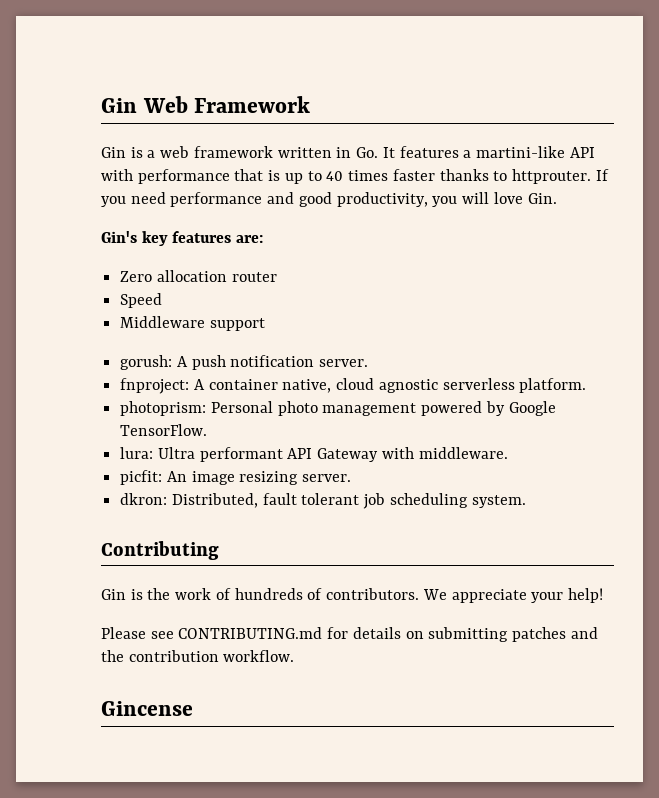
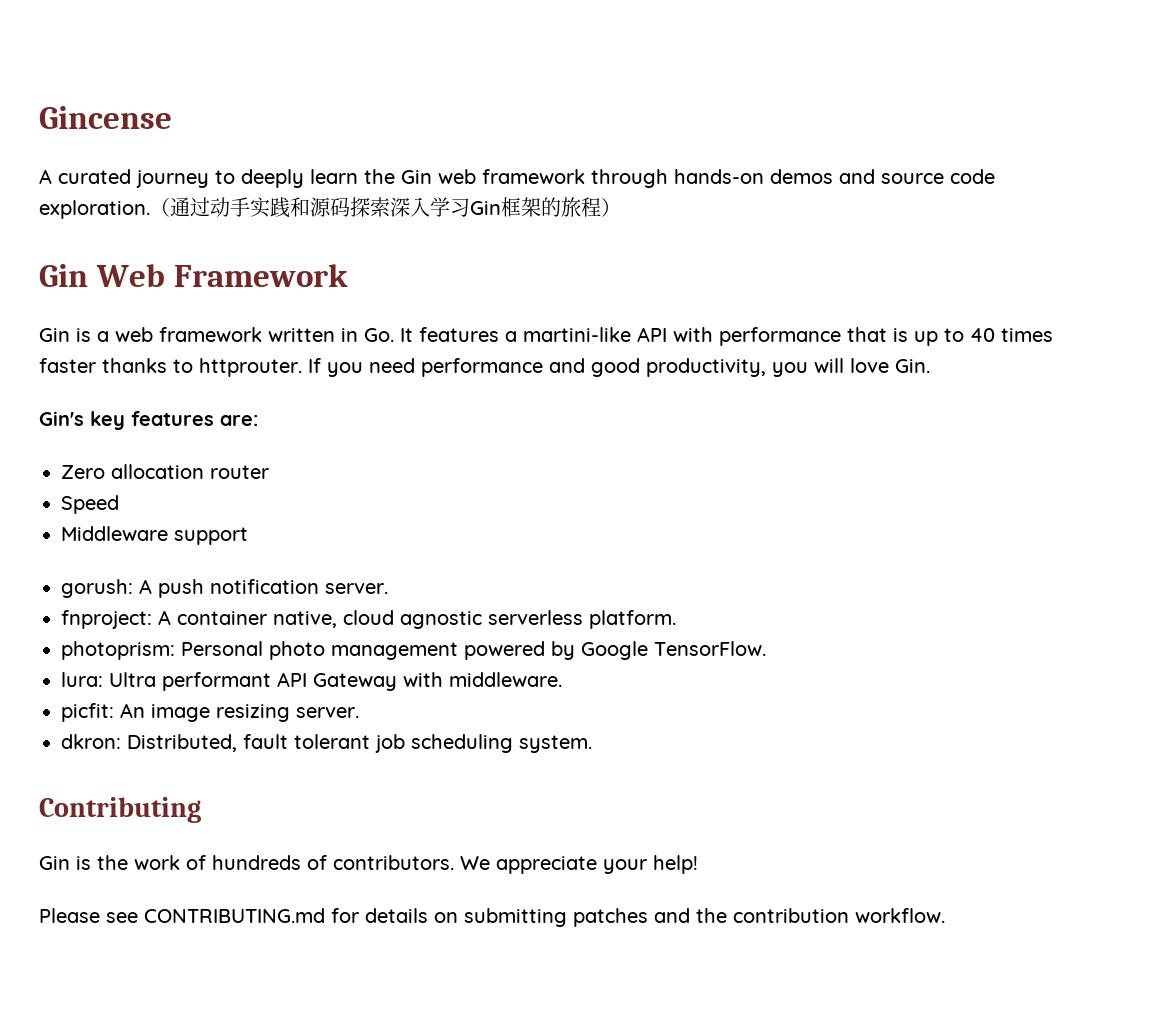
(101, 105) none -> [39,106,172,129] [39,169,995,188] [39,197,621,219] Gincense // A curated journey to deeply learn the Gin web framework through hands-on demos and source code exploration.（通过动手实践和源码探索深入学习Gin框架的旅程） //
[101,701,193,716] // Gincense -> (945, 915) none

